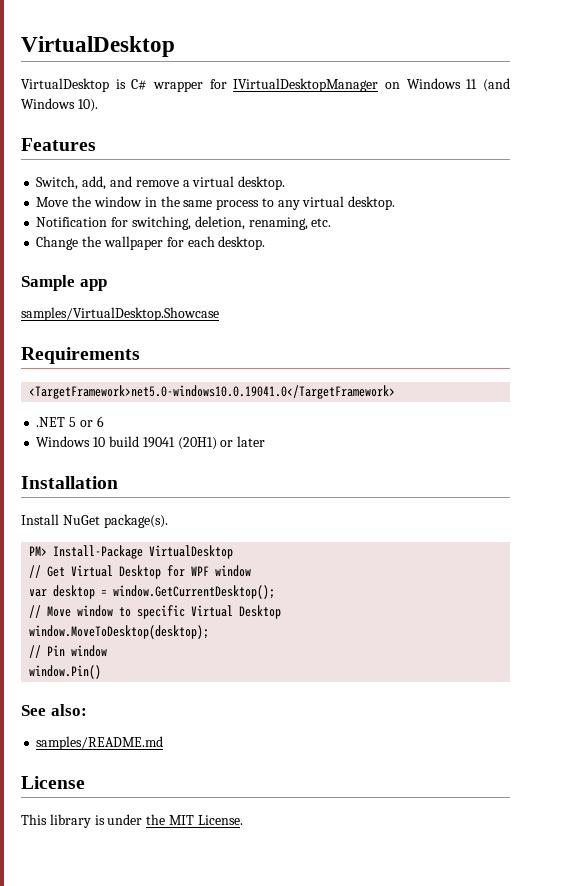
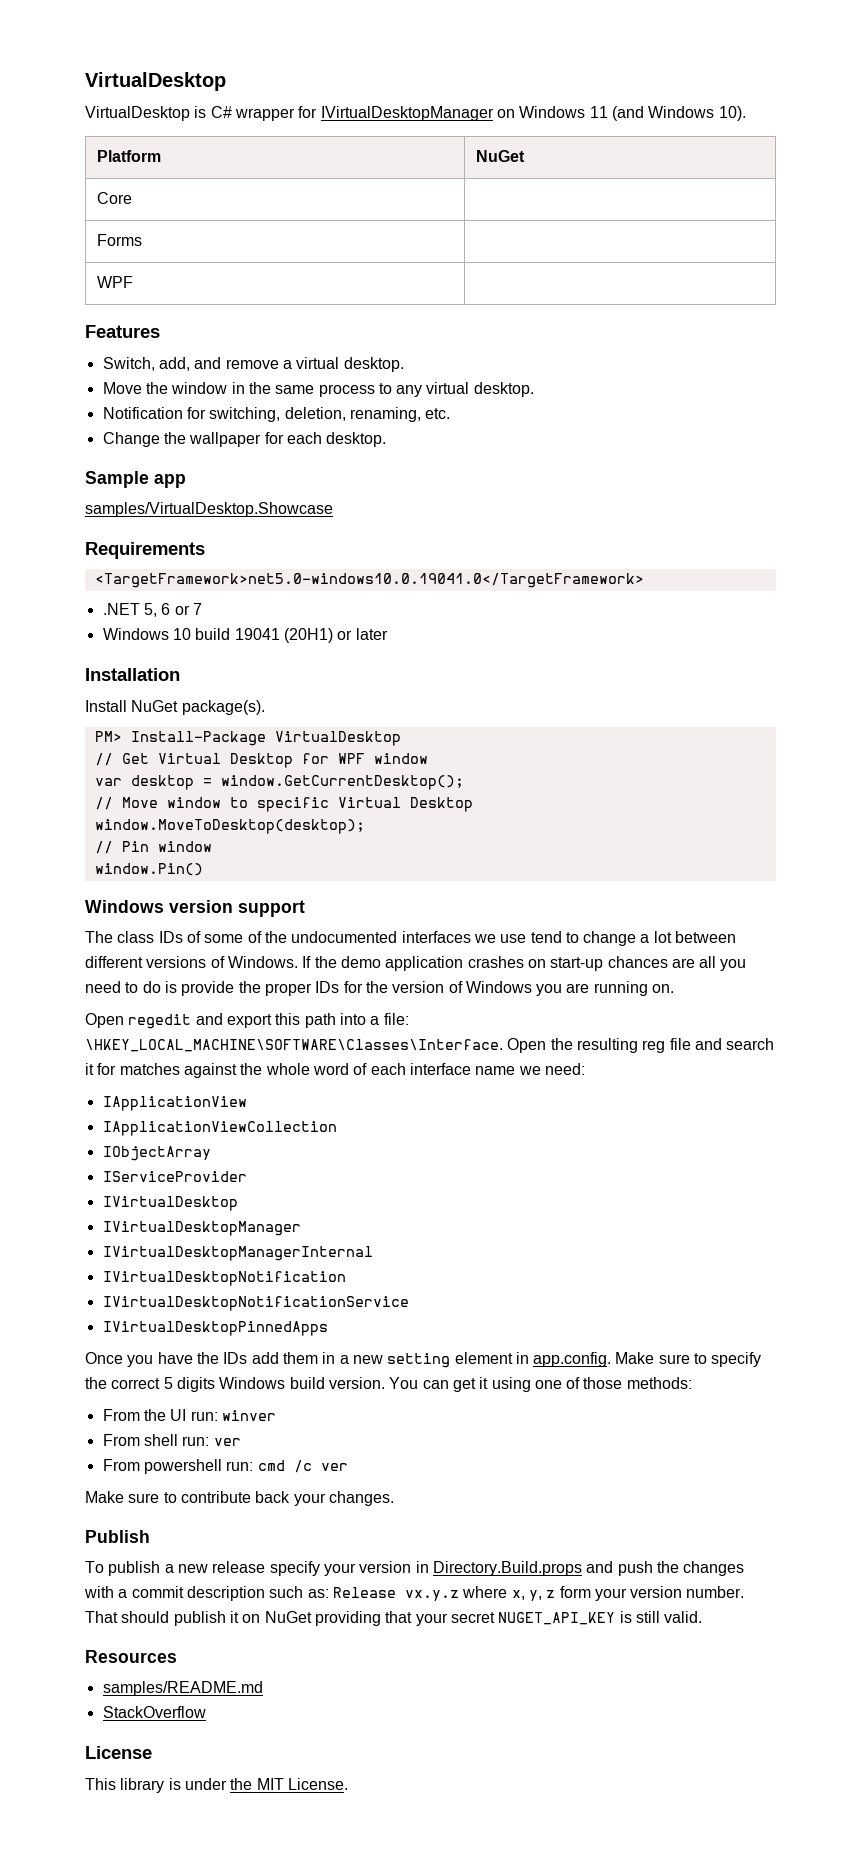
(98, 105) none -> [96,150,161,162] [475,150,525,162] [96,192,132,204] [96,234,142,246] [96,276,133,288] // Platform | NuGet // Core | // Forms | // WPF |
[69,416,104,427] 5 or 6 -> [143,603,202,617] 5, 6 or 7
[21,704,87,716] See also: -> [85,900,305,917] [85,931,737,946] [85,956,747,971] [85,981,675,996] [85,1013,409,1029] [85,1038,775,1053] [85,1063,585,1078] [102,1096,247,1111] [102,1121,337,1136] [102,1146,211,1161] [102,1171,247,1182] [102,1196,238,1211] [102,1221,301,1236] [102,1246,373,1261] [102,1271,346,1286] [102,1296,409,1311] [102,1321,328,1336] [85,1352,762,1368] [85,1377,692,1392] [102,1409,276,1421] [102,1434,241,1446] [102,1459,348,1474] [85,1491,394,1506] [85,1530,150,1543] [85,1561,745,1576] [84,1586,745,1601] [85,1611,703,1626] [85,1650,177,1663] Windows version support // The class IDs of some of the undocumented interfaces we use tend to change a lot between different versions of Windows. If the demo application crashes on start-up chances are all you need to do is provide the proper IDs for the version of Windows you are running on. // Open regedit and export this path into a file: \HKEY_LOCAL_MACHINE\SOFTWARE\Classes\Interface. Open the resulting reg file and search it for matches against the whole word of each interface name we need: // IApplicationView // IApplicationViewCollection // IObjectArray // IServiceProvider // IVirtualDesktop // IVirtualDesktopManager // IVirtualDesktopManagerInternal // IVirtualDesktopNotification // IVirtualDesktopNotificationService // IVirtualDesktopPinnedApps // Once you have the IDs add them in a new setting element in app.config. Make sure to specify the correct 5 digits Windows build version. You can get it using one of those methods: // From the UI run: winver // From shell run: ver // From powershell run: cmd /c ver // Make sure to contribute back your changes. // Publish // To publish a new release specify your version in Directory.Build.props and push the changes with a commit description such as: Release vx.y.z where x, y, z form your version number. That should publish it on NuGet providing that your secret NUGET_API_KEY is still valid. // Resources
(164, 743) none -> [102,1706,206,1718] // StackOverflow

